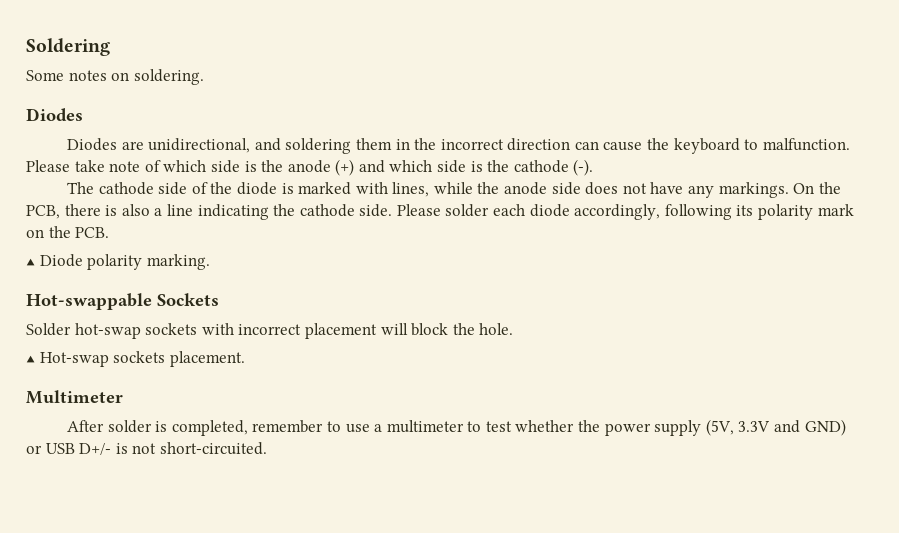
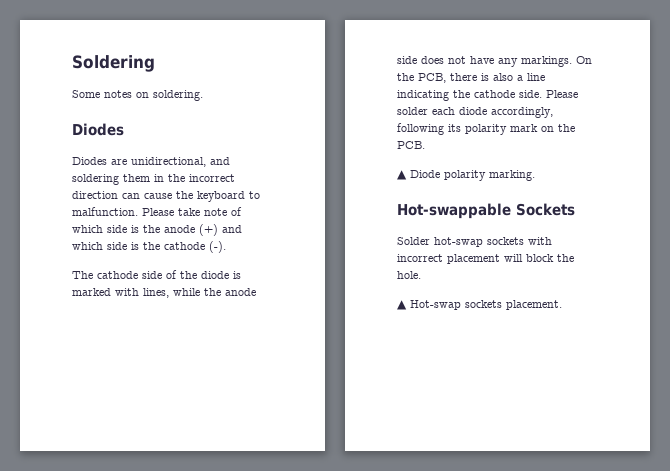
[26,390,123,404] [66,419,846,436] [26,442,267,455] // Multimeter // After solder is completed, remember to use a multimeter to test whether the power supply (5V, 3.3V and GND) or USB D+/- is not short-circuited. -> (562, 305) none

